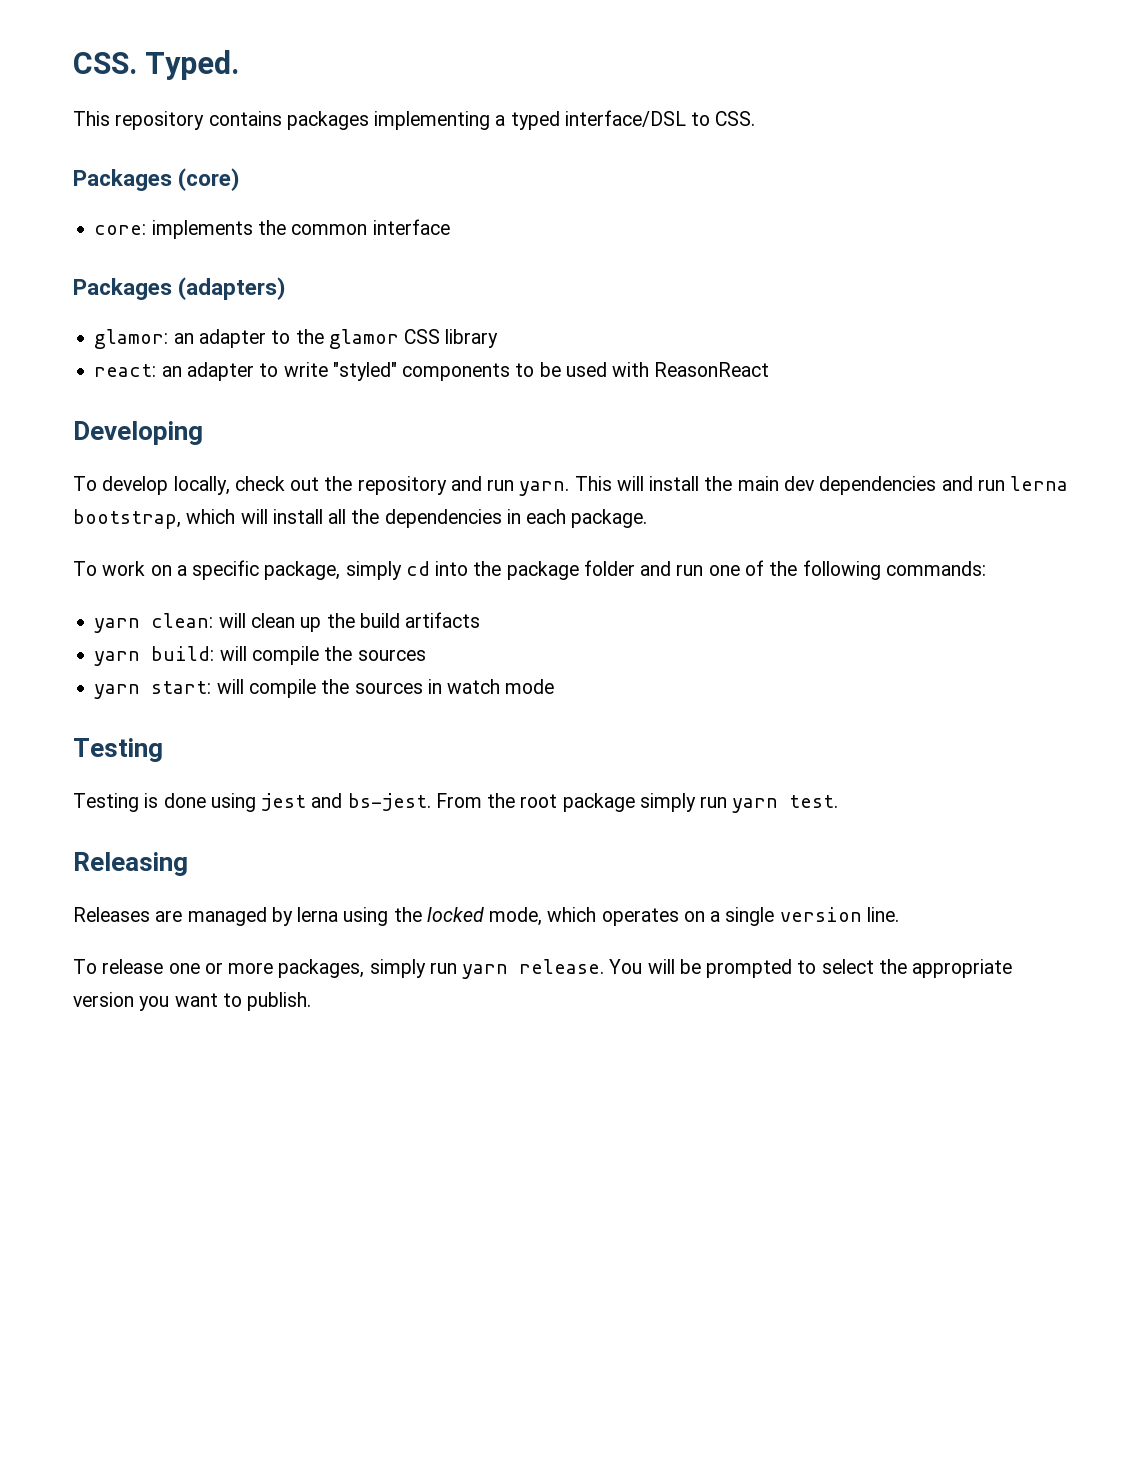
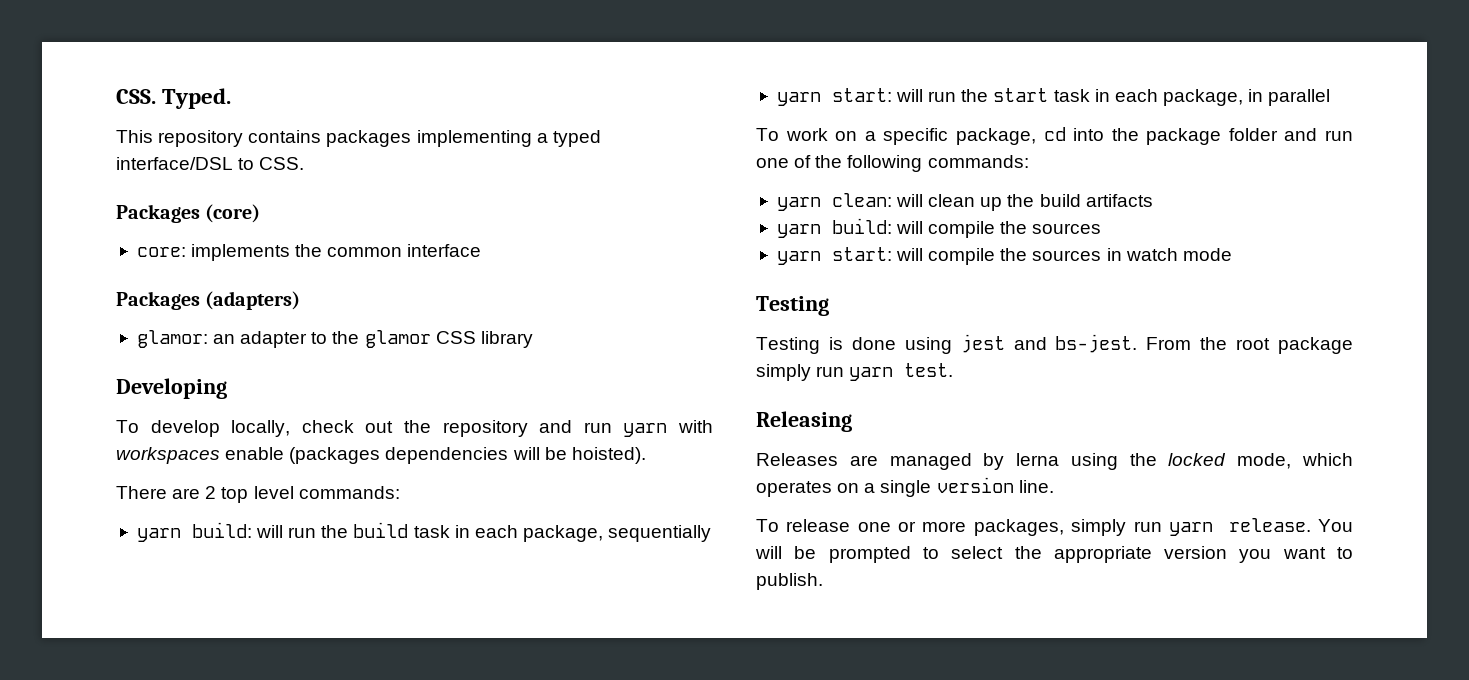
[94,362,770,381] // react: an adapter to write "styled" components to be used with ReasonReact -> (533, 339) none
[519,476,1069,496] [73,509,648,529] yarn. This will install the main dev dependencies and run lerna bootstrap, which will install all the dependencies in each package. -> [623,420,714,437] [116,447,646,464] [116,486,400,503] [136,522,712,542] [776,88,1331,106] yarn with workspaces enable (packages dependencies will be hoisted). // There are 2 top level commands: // yarn build: will run the build task in each package, sequentially // yarn start: will run the start task in each package, in parallel
[345,561,402,580] simply -> (1036, 136) none

